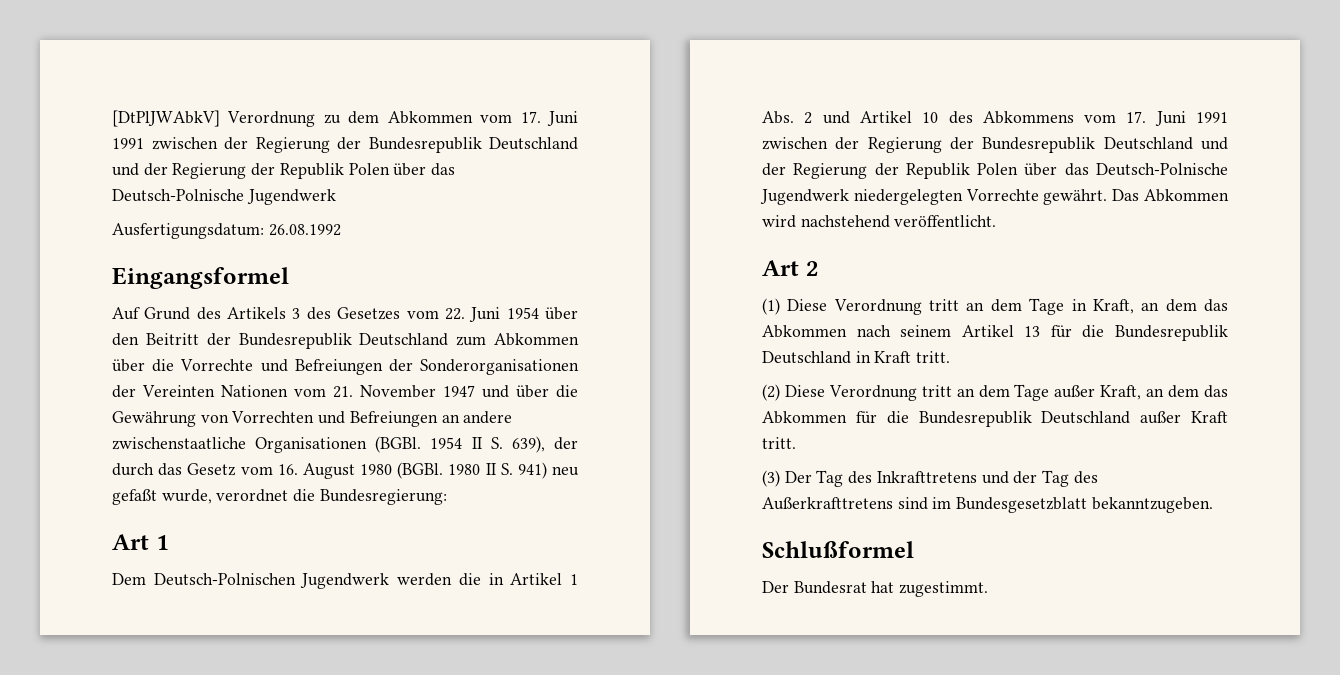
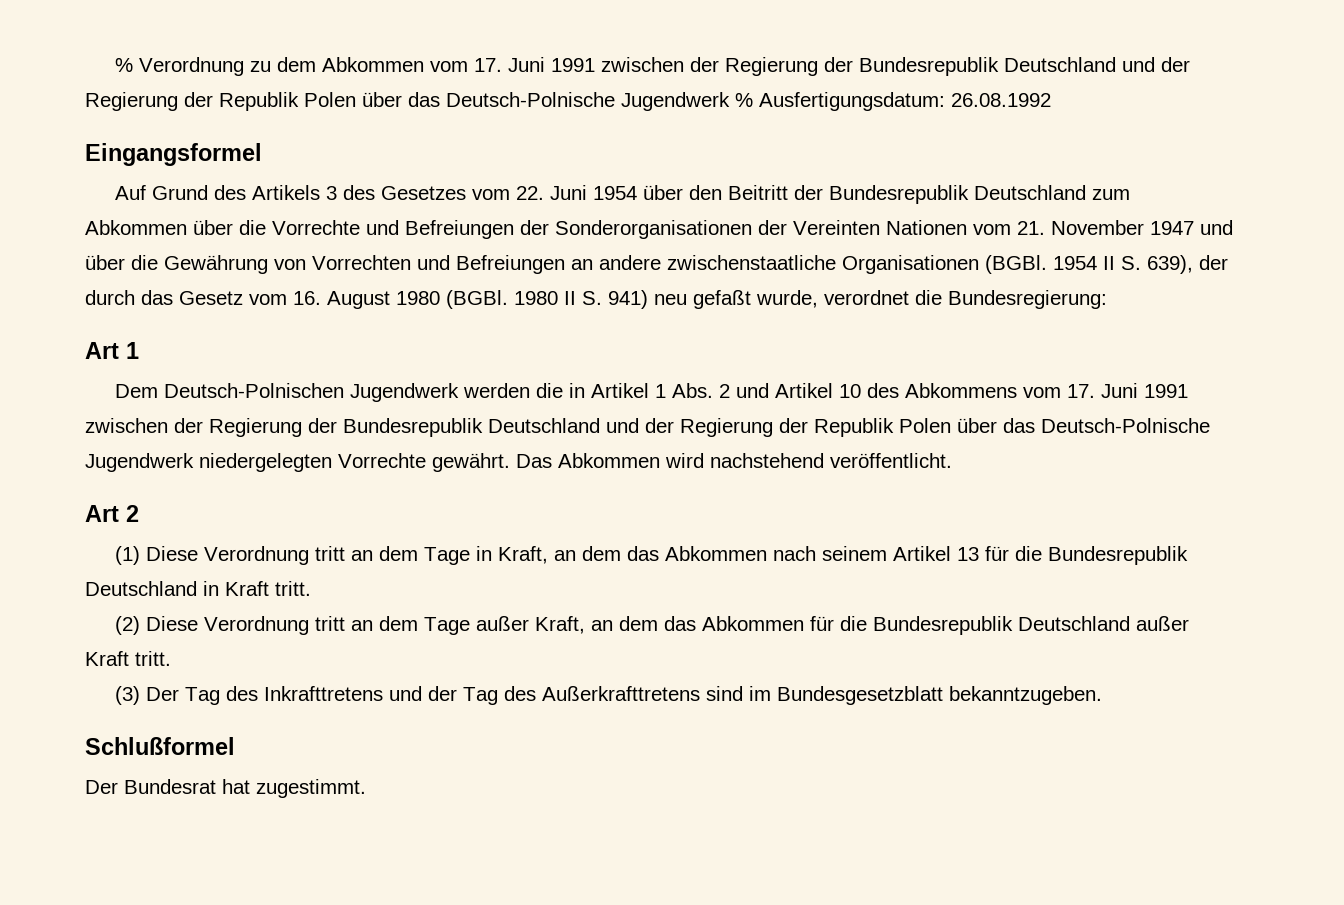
[112,110,220,127] [DtPlJWAbkV] -> [115,58,134,72] %
(336, 197) // -> [735,93,753,107] %

